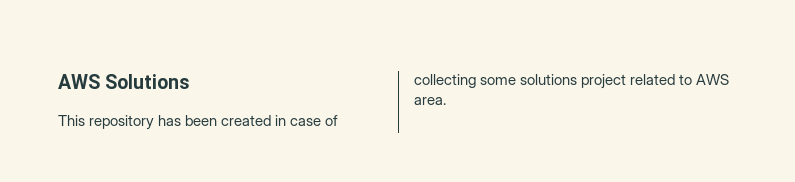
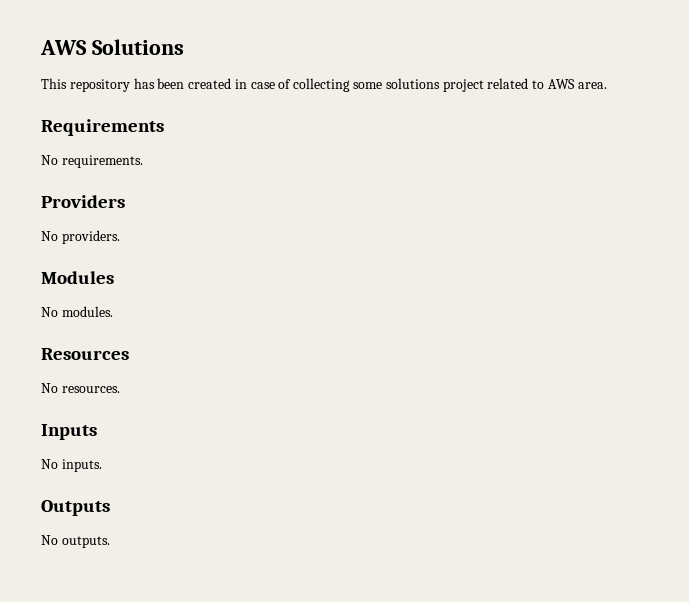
(446, 101) none -> [41,119,164,136] [41,155,143,168] [41,195,125,208] [41,230,120,244] [41,271,114,284] [41,306,113,317] [41,348,129,360] [41,383,120,393] [41,424,97,440] [41,459,102,472] [41,500,110,516] [41,535,110,548] // Requirements // No requirements. // Providers // No providers. // Modules // No modules. // Resources // No resources. // Inputs // No inputs. // Outputs // No outputs.

